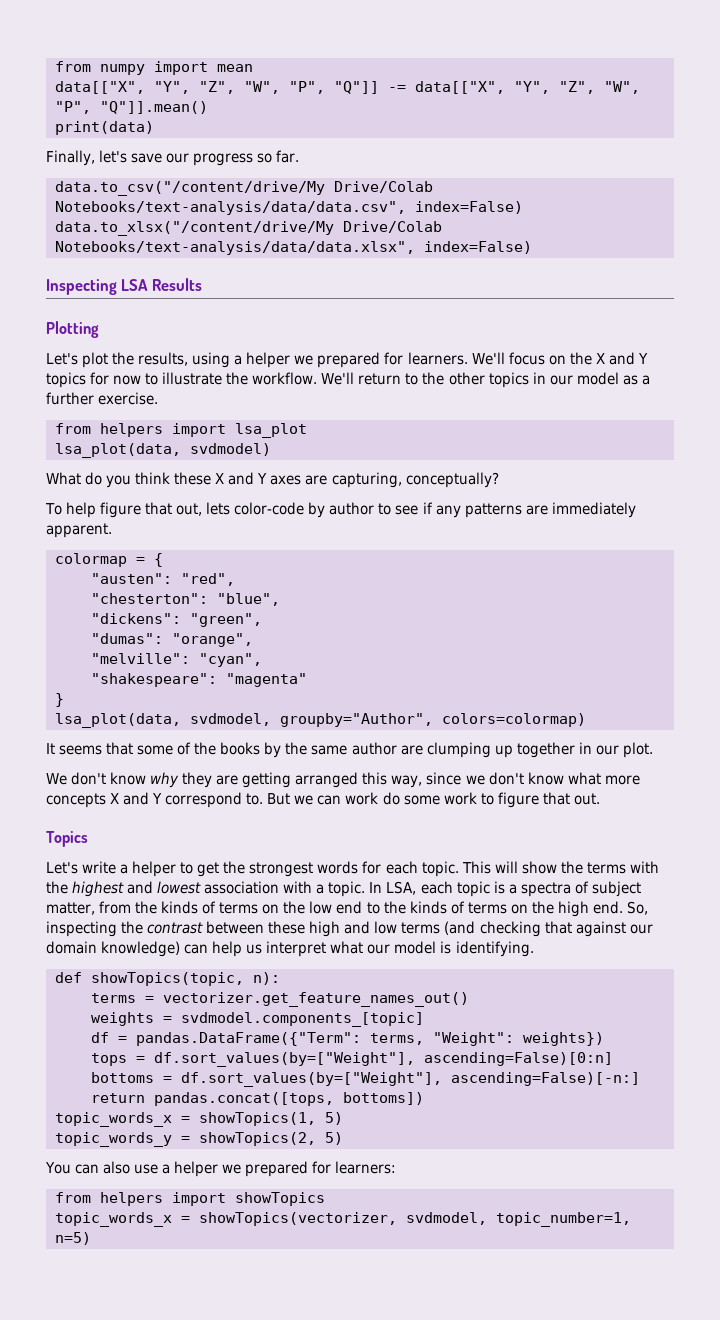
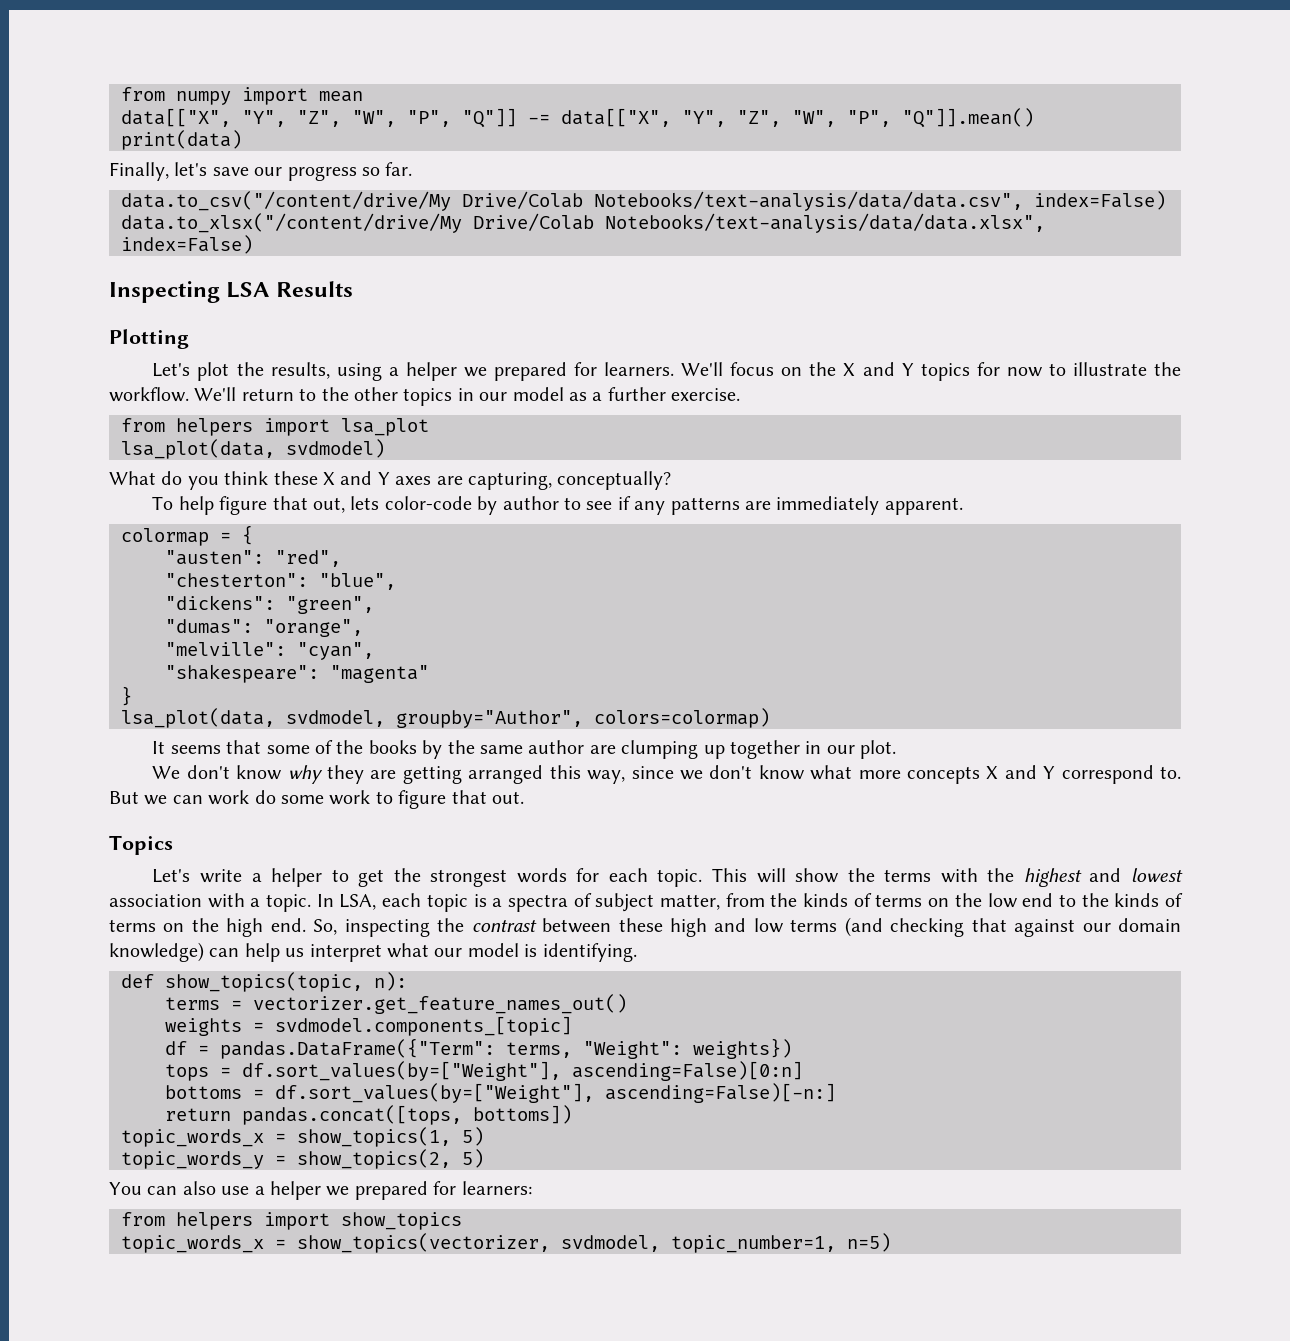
[91,972,244,986] showTopics(topic, -> [165,972,363,992] show_topics(topic,
[199,1112,316,1126] showTopics(1, -> [297,1127,451,1147] show_topics(1,
[199,1132,316,1146] showTopics(2, -> [297,1149,451,1169] show_topics(2,
[235,1192,325,1206] [55,1212,397,1227] showTopics // topic_words_x = showTopics(vectorizer, -> [341,1212,462,1230] [121,1233,550,1253] show_topics // topic_words_x = show_topics(vectorizer,

